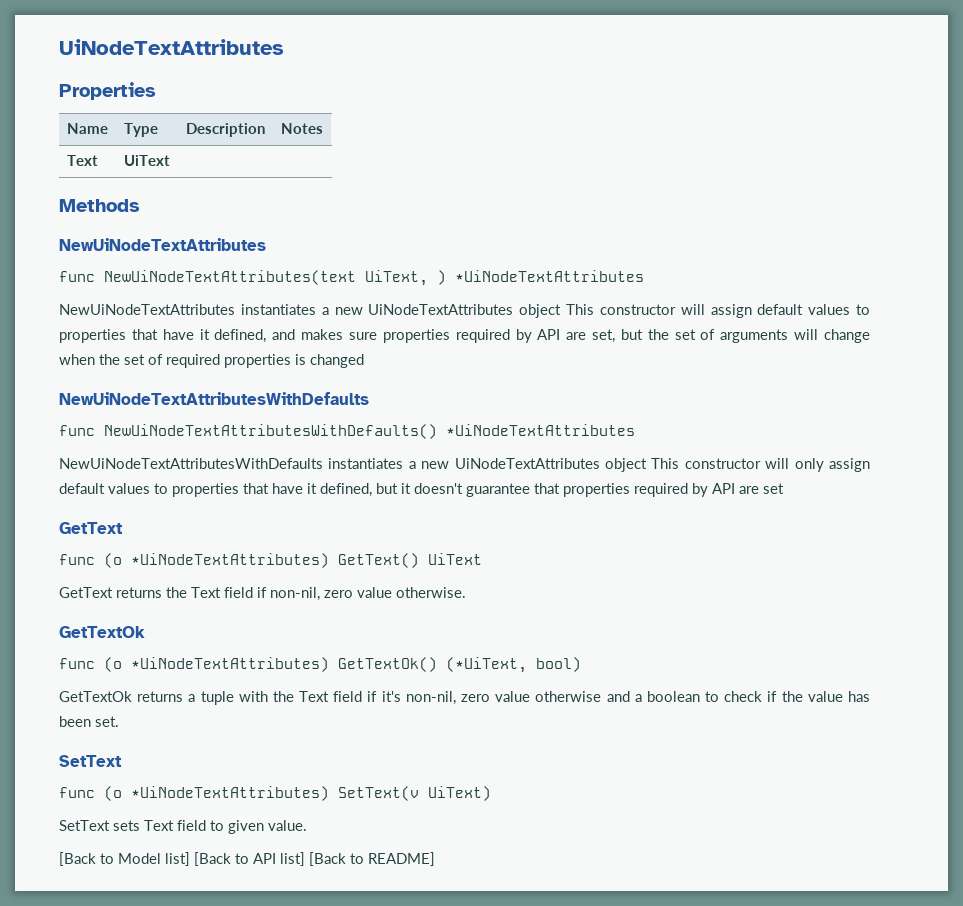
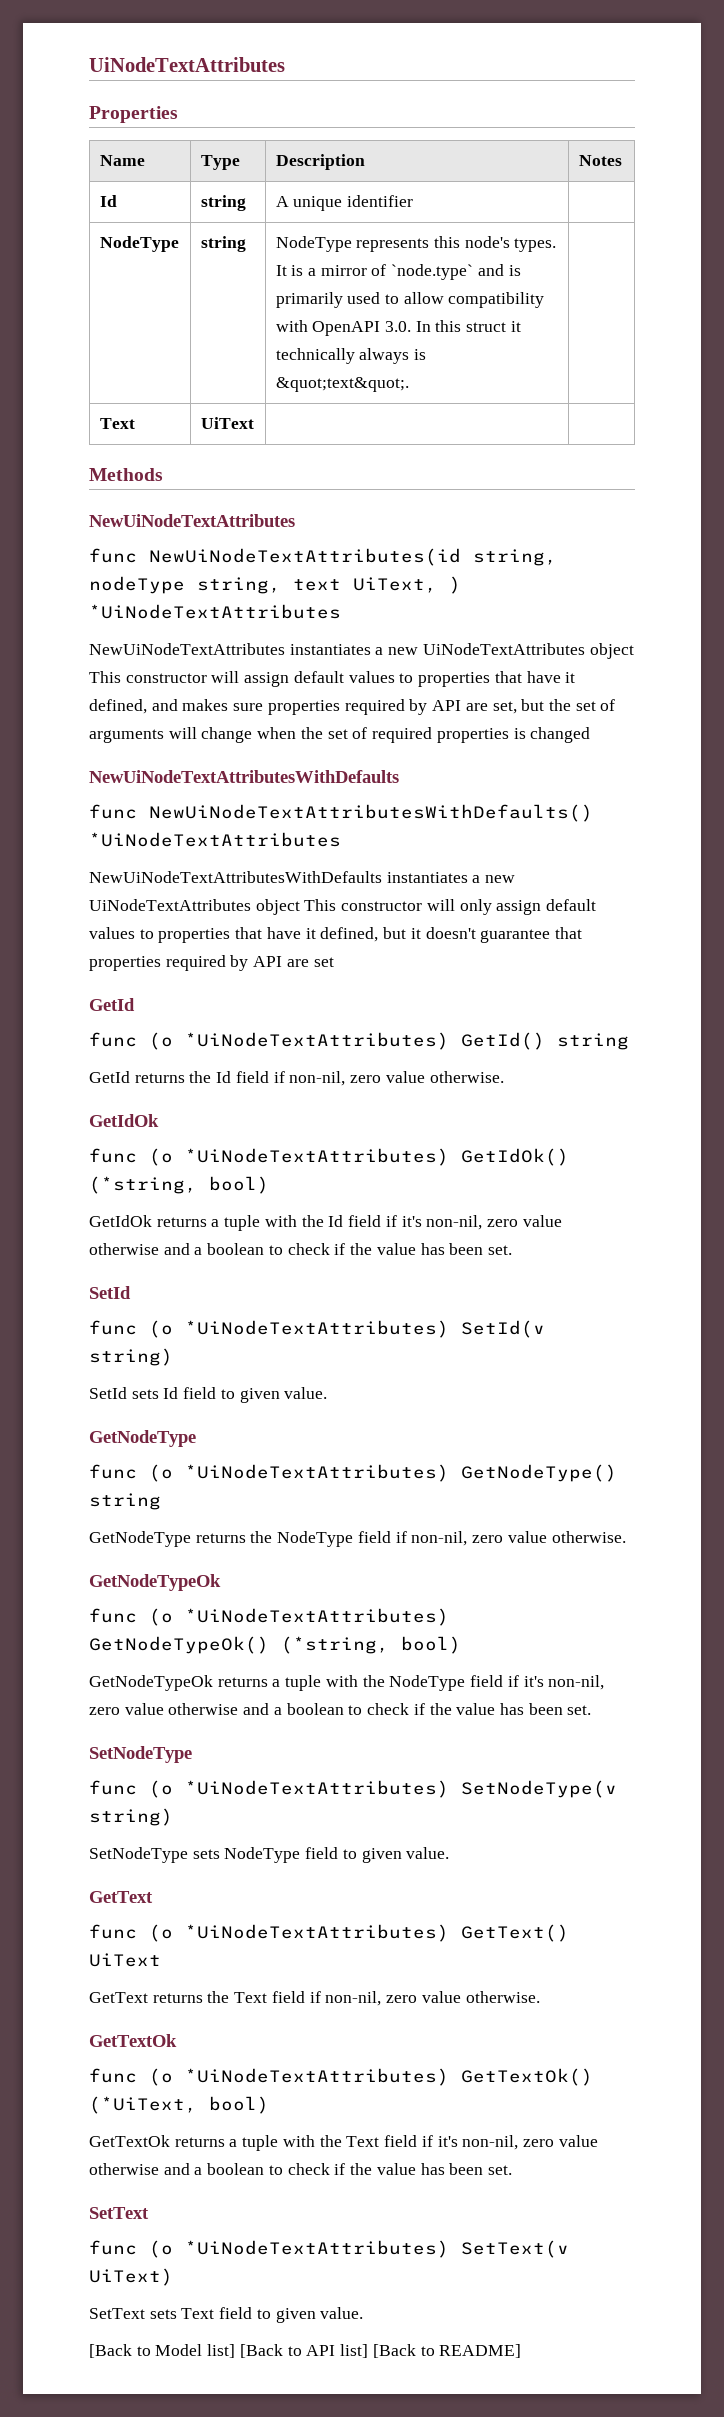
(323, 128) none -> [99,195,117,207] [200,195,246,211] [275,195,413,211] [99,236,179,252] [200,236,246,252] [275,236,557,252] [275,264,521,280] [275,292,545,308] [275,320,521,336] [275,348,426,364] [275,377,409,392] // Id | string | A unique identifier | // NodeType | string | NodeType represents this node's types. It is a mirror of `node.type` and is primarily used to allow compatibility with OpenAPI 3.0. In this struct it technically always is &quot;text&quot;. |
[104,270,356,285] NewUiNodeTextAttributes(text -> [149,548,557,566] [89,576,341,594] NewUiNodeTextAttributes(id string, nodeType string, text
(784, 488) none -> [89,998,135,1011] [89,1032,629,1050] [89,1071,504,1086] [89,1114,159,1127] [89,1148,569,1166] [89,1176,269,1194] [89,1215,562,1231] [89,1243,512,1255] [89,1286,131,1299] [89,1320,545,1338] [89,1348,173,1366] [89,1387,328,1403] [89,1430,196,1447] [89,1464,617,1482] [89,1493,161,1510] [89,1531,626,1547] [89,1574,221,1591] [89,1608,449,1626] [89,1636,461,1654] [89,1675,605,1691] [89,1703,592,1715] [89,1746,192,1763] [89,1780,617,1798] [89,1808,173,1826] [89,1847,450,1863] // GetId // func (o *UiNodeTextAttributes) GetId() string // GetId returns the Id field if non-nil, zero value otherwise. // GetIdOk // func (o *UiNodeTextAttributes) GetIdOk() (*string, bool) // GetIdOk returns a tuple with the Id field if it's non-nil, zero value otherwise and a boolean to check if the value has been set. // SetId // func (o *UiNodeTextAttributes) SetId(v string) // SetId sets Id field to given value. // GetNodeType // func (o *UiNodeTextAttributes) GetNodeType() string // GetNodeType returns the NodeType field if non-nil, zero value otherwise. // GetNodeTypeOk // func (o *UiNodeTextAttributes) GetNodeTypeOk() (*string, bool) // GetNodeTypeOk returns a tuple with the NodeType field if it's non-nil, zero value otherwise and a boolean to check if the value has been set. // SetNodeType // func (o *UiNodeTextAttributes) SetNodeType(v string) // SetNodeType sets NodeType field to given value.

